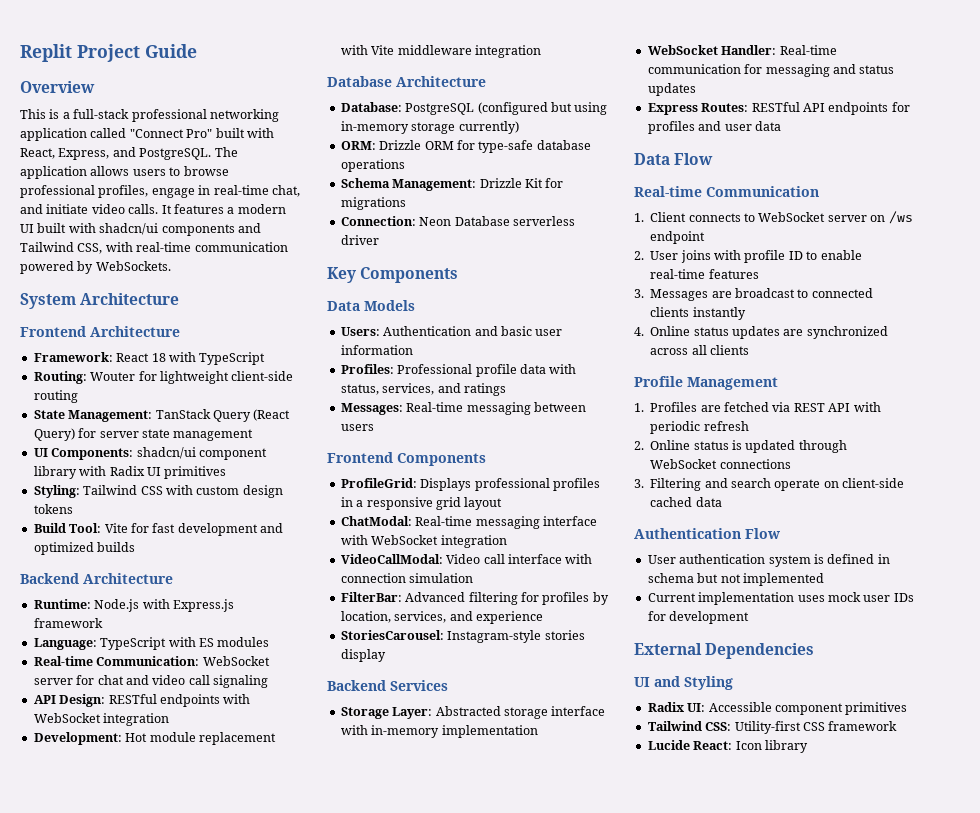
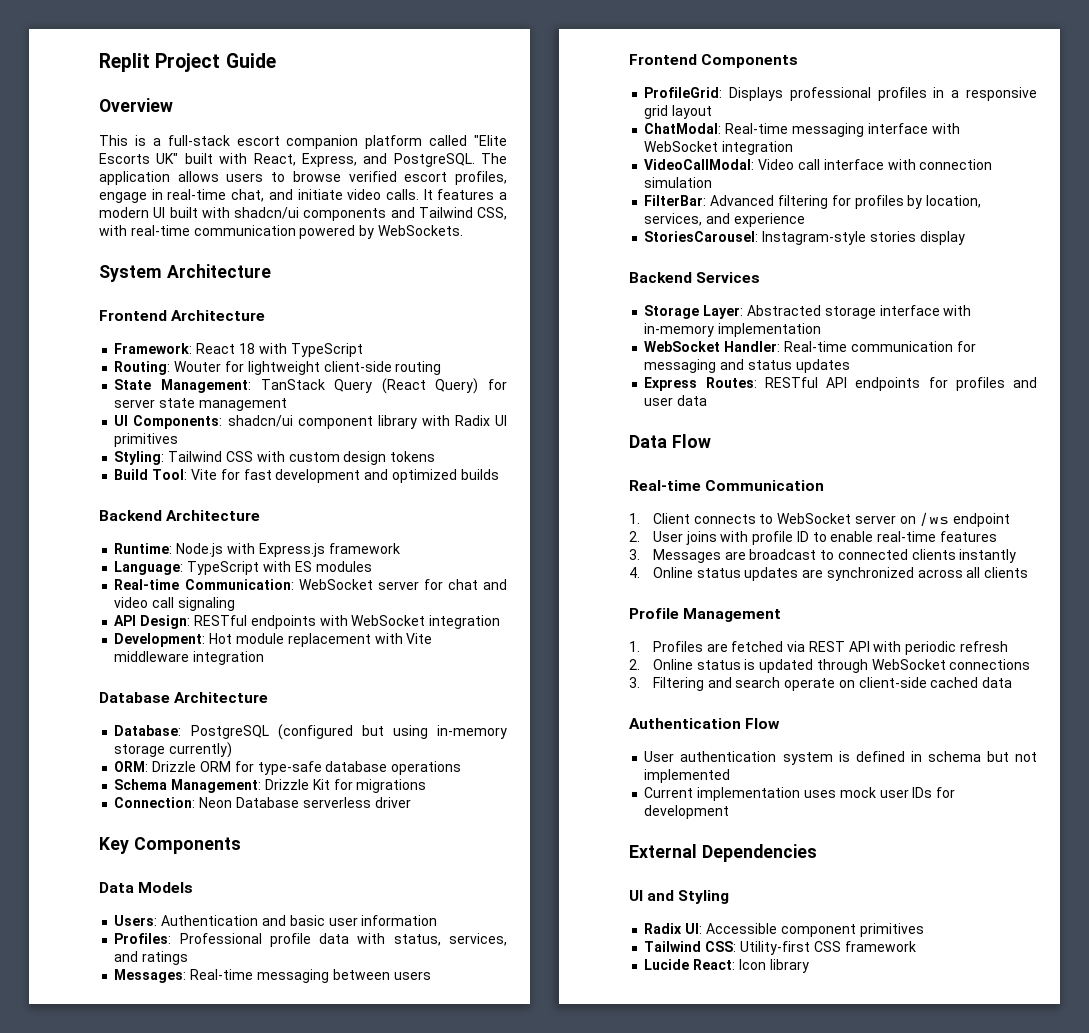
[131,109,279,122] [20,128,213,141] professional networking application called "Connect Pro" -> [236,135,507,149] [99,153,179,164] escort companion platform called "Elite Escorts UK"
[20,185,95,198] professional -> [348,171,448,182] verified escort

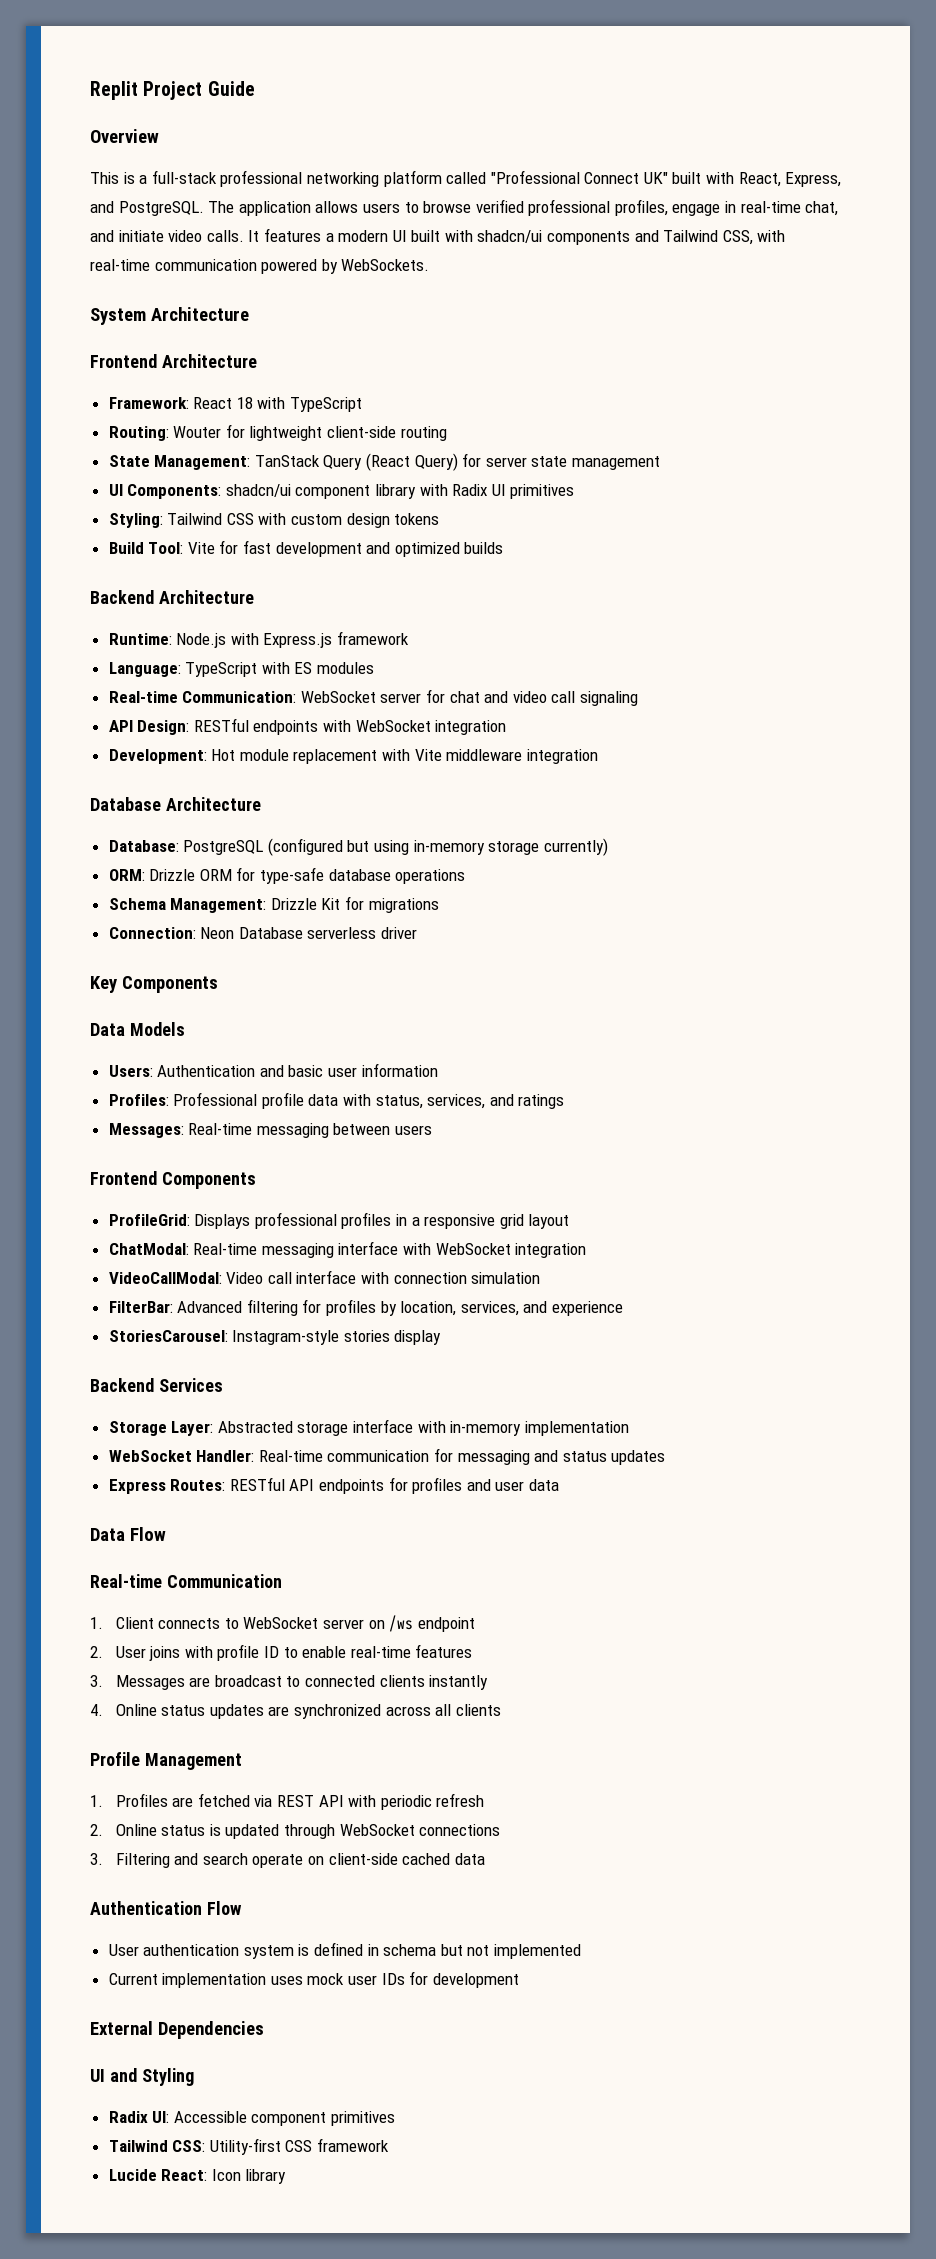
[236,135,507,149] [99,153,150,164] escort companion platform called "Elite Escorts -> [220,170,640,187] professional networking platform called "Professional Connect
[404,172,448,182] escort -> [528,199,611,216] professional

